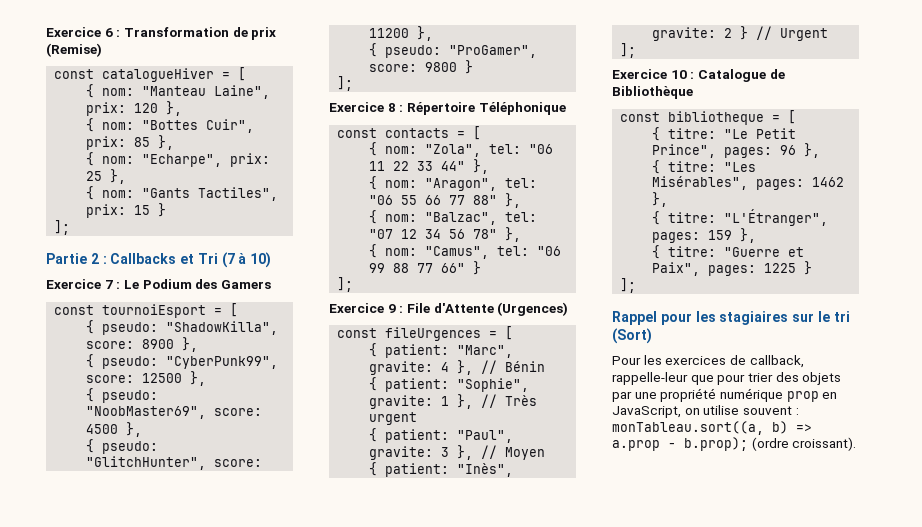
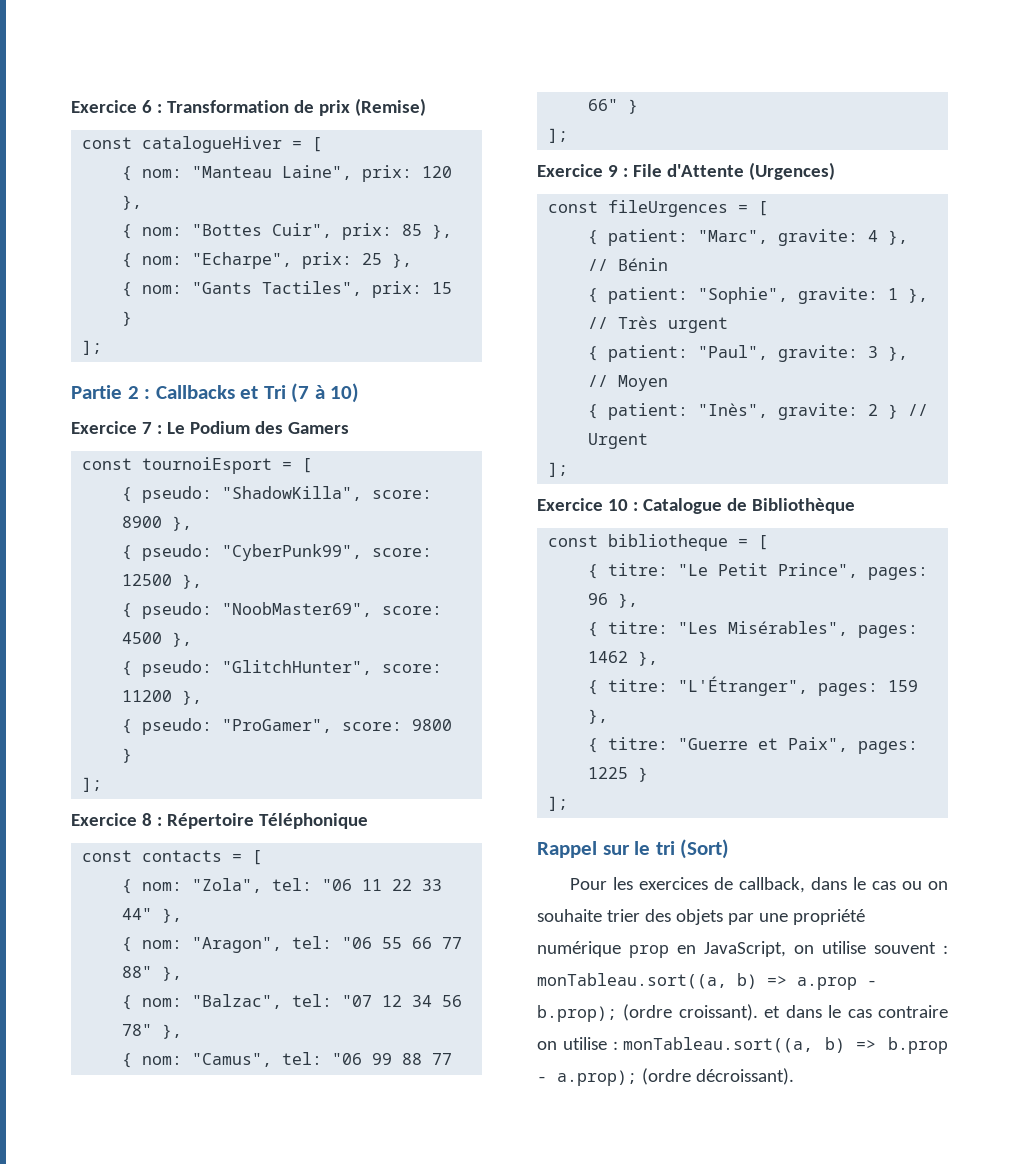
[660,311,789,325] pour les stagiaires -> (597, 849) none
[612,372,746,385] rappelle-leur que pour -> [810,877,948,890] [537,909,602,922] dans le cas ou on souhaite
(857, 444) none -> [764,1005,948,1018] [537,1037,948,1054] [537,1068,794,1086] et dans le cas contraire on utilise : monTableau.sort((a, b) => b.prop - a.prop); (ordre décroissant).

